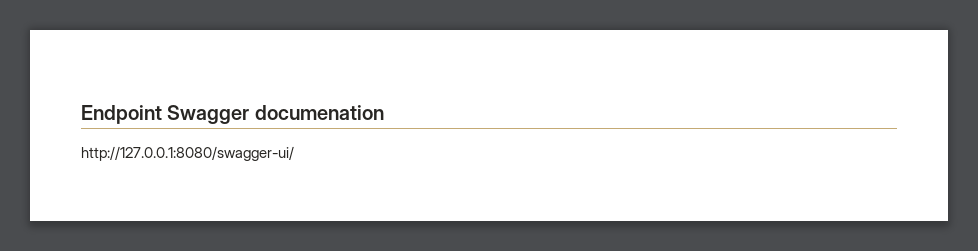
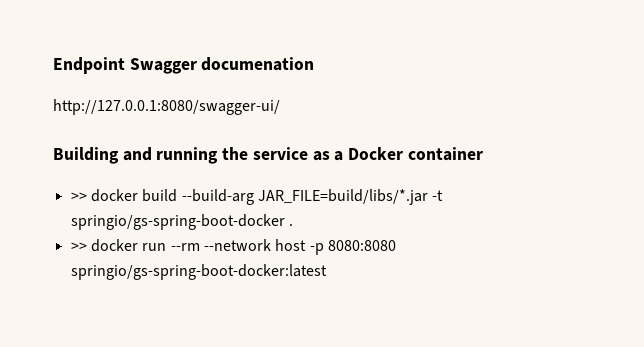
(294, 153) none -> [53,147,483,164] [70,189,444,205] [70,214,293,230] [70,239,396,255] [70,264,327,280] // Building and running the service as a Docker container // >> docker build --build-arg JAR_FILE=build/libs/*.jar -t springio/gs-spring-boot-docker . // >> docker run --rm --network host -p 8080:8080 springio/gs-spring-boot-docker:latest

